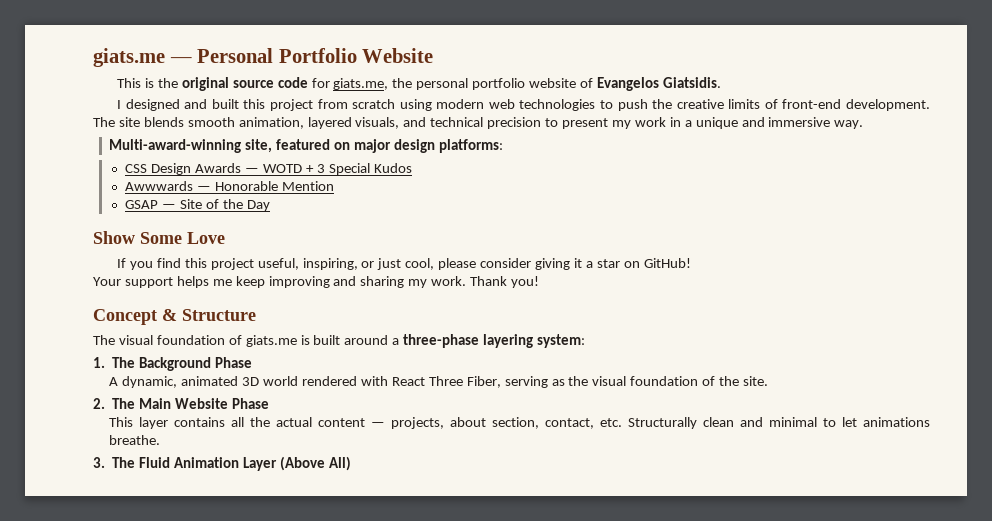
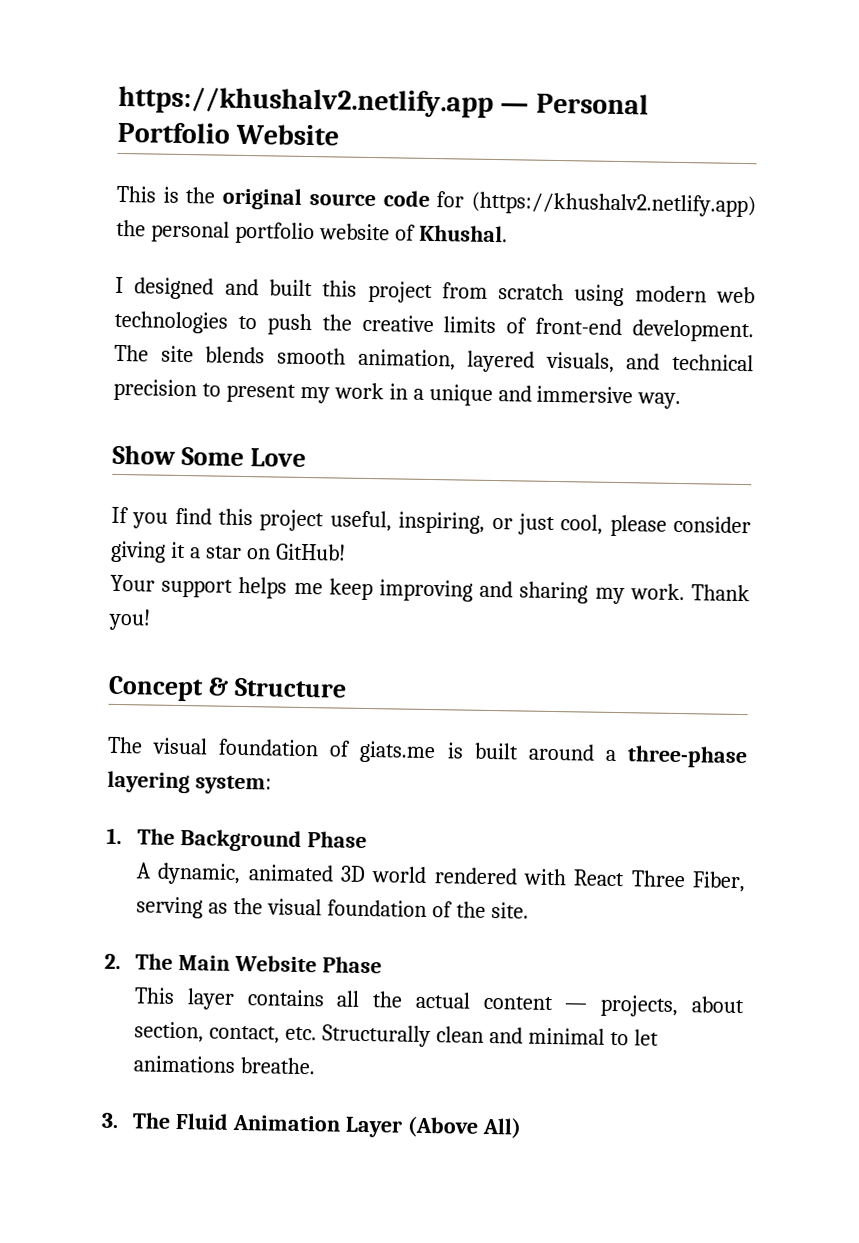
[93,48,165,67] giats.me -> [118,85,494,118] https://khushalv2.netlify.app
[333,78,389,90] giats.me, -> [471,191,756,218] (https://khushalv2.netlify.app)
[596,77,721,91] Evangelos Giatsidis. -> [418,224,508,243] Khushal.
[109,139,503,153] [125,163,412,175] [125,181,335,191] [125,199,271,211] // Multi-award-winning site, featured on major design platforms: // CSS Design Awards — WOTD + 3 Special Kudos // Awwwards — Honorable Mention // GSAP — Site of the Day -> (682, 401) none

